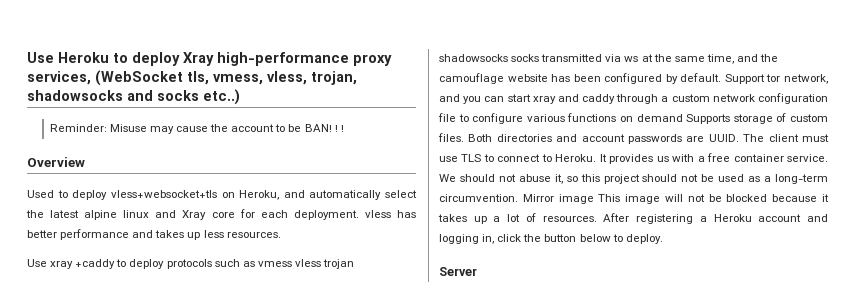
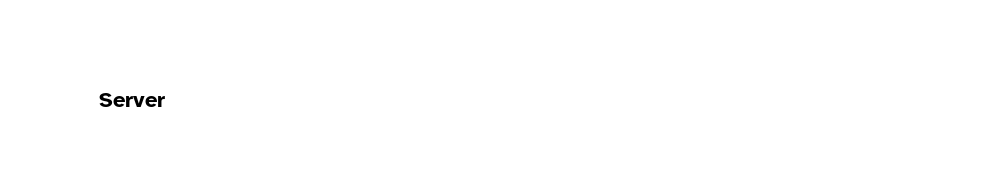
[27,52,392,66] [27,70,357,86] [27,89,240,105] [49,124,344,134] [27,157,85,167] [27,190,417,200] [26,209,416,220] [27,229,281,240] [27,259,355,269] [439,54,779,64] [439,73,828,84] [439,93,828,104] [438,113,828,124] [438,133,829,144] [439,153,828,164] [439,174,828,184] [439,194,830,204] [438,213,828,224] [439,234,663,244] Use Heroku to deploy Xray high-performance proxy services, (WebSocket tls, vmess, vless, trojan, shadowsocks and socks etc..) // Reminder: Misuse may cause the account to be BAN! ! ! // Overview // Used to deploy vless+websocket+tls on Heroku, and automatically select the latest alpine linux and Xray core for each deployment. vless has better performance and takes up less resources. // Use xray +caddy to deploy protocols such as vmess vless trojan shadowsocks socks transmitted via ws at the same time, and the camouflage website has been configured by default. Support tor network, and you can start xray and caddy through a custom network configuration file to configure various functions on demand Supports storage of custom files. Both directories and account passwords are UUID. The client must use TLS to connect to Heroku. It provides us with a free container service. We should not abuse it, so this project should not be used as a long-term circumvention. Mirror image This image will not be blocked because it takes up a lot of resources. After registering a Heroku account and logging in, click the button below to deploy. // -> (99, 100) none

